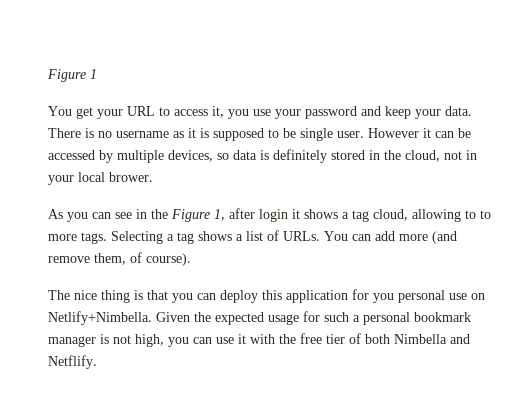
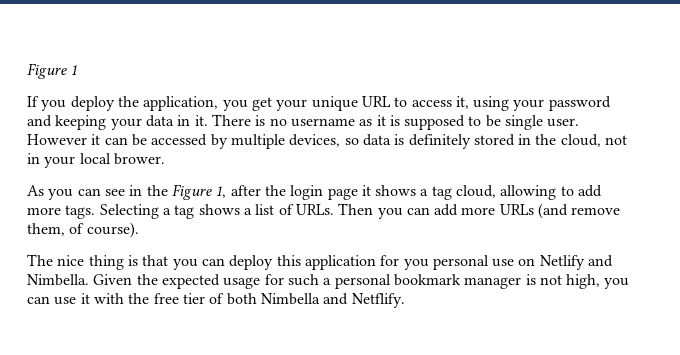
[48,106,72,116] You -> [27,96,248,111] If you deploy the application, you
(123, 114) none -> [311,96,358,111] unique
[228,109,271,119] you use -> [473,96,510,111] using
[385,106,472,119] keep your data. -> [55,115,208,130] keeping your data in it.
[259,209,288,222] login -> [264,185,358,200] the login page
[480,210,491,219] to -> [578,185,603,197] add
[324,231,348,241] You -> [338,203,403,219] Then you
(428, 237) none -> [499,204,534,215] URLs
[48,311,152,325] Netlify+Nimbella. -> [539,255,614,270] [27,274,89,286] Netlify and Nimbella.

